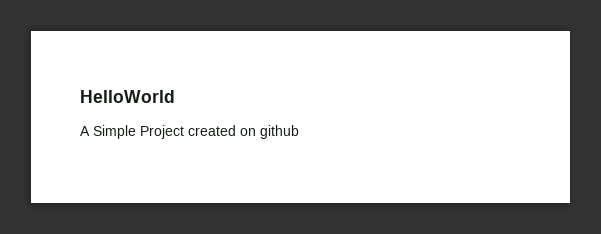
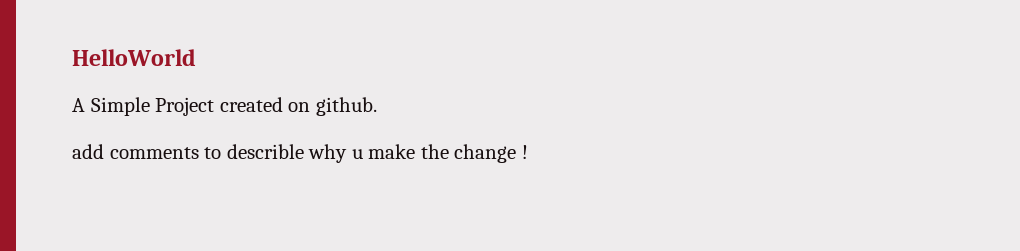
[260,125,299,139] github -> [315,97,377,116] [72,144,528,163] github. // add comments to describle why u make the change !

